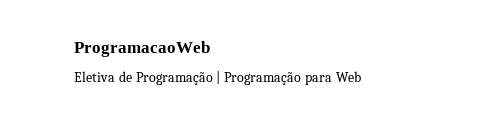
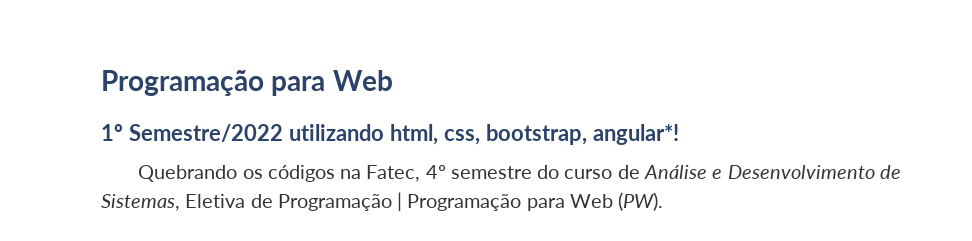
[74,41,210,57] ProgramacaoWeb // -> [101,70,393,96] [101,124,679,145] [138,165,901,182] [101,194,180,211] Programação para Web // 1º Semestre/2022 utilizando html, css, bootstrap, angular*! // Quebrando os códigos na Fatec, 4º semestre do curso de Análise e Desenvolvimento de Sistemas,
(361, 76) none -> [618,192,664,211] (PW).

